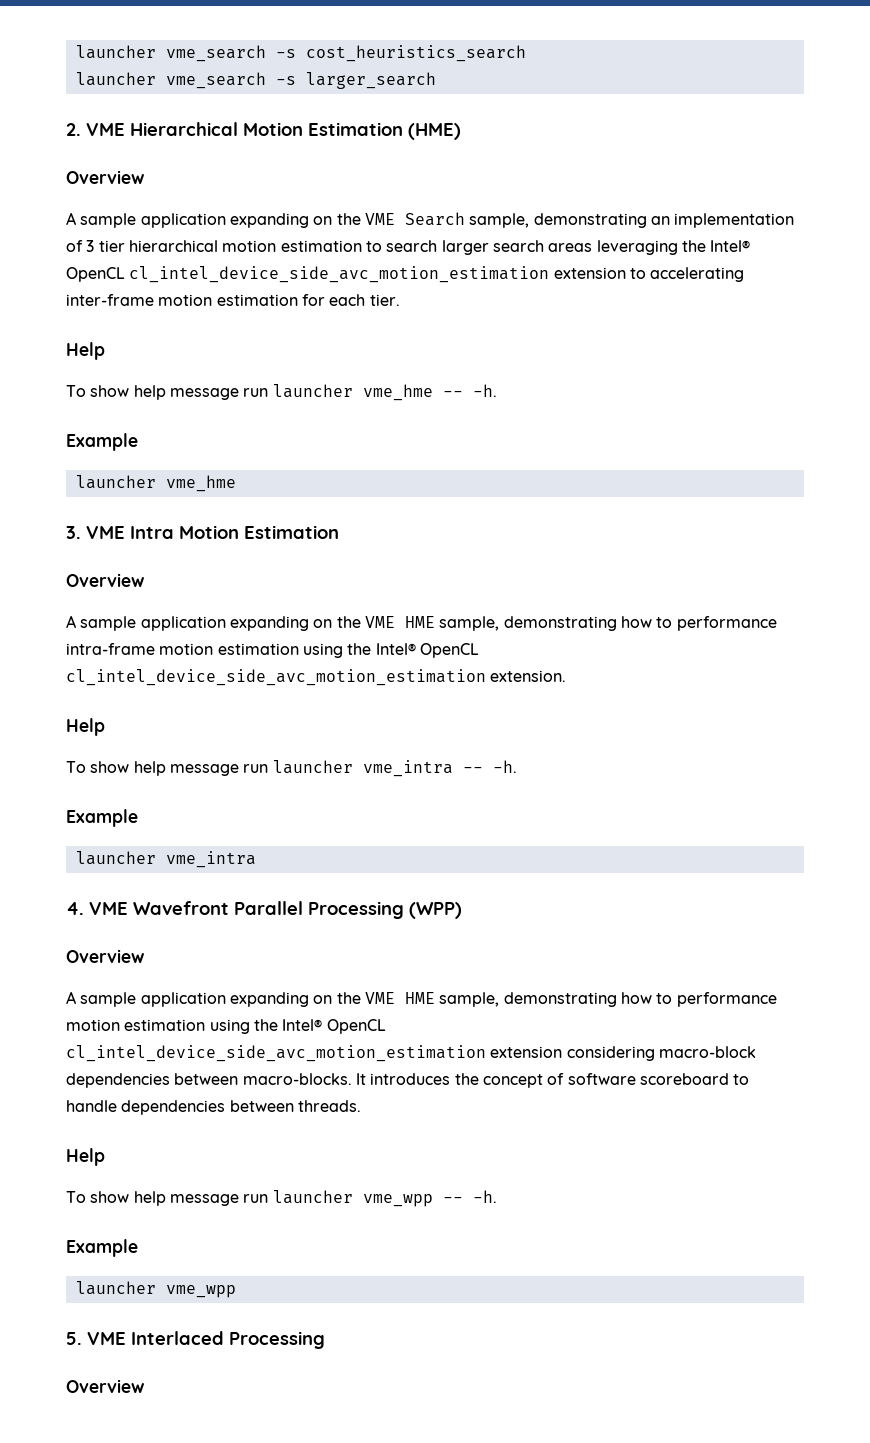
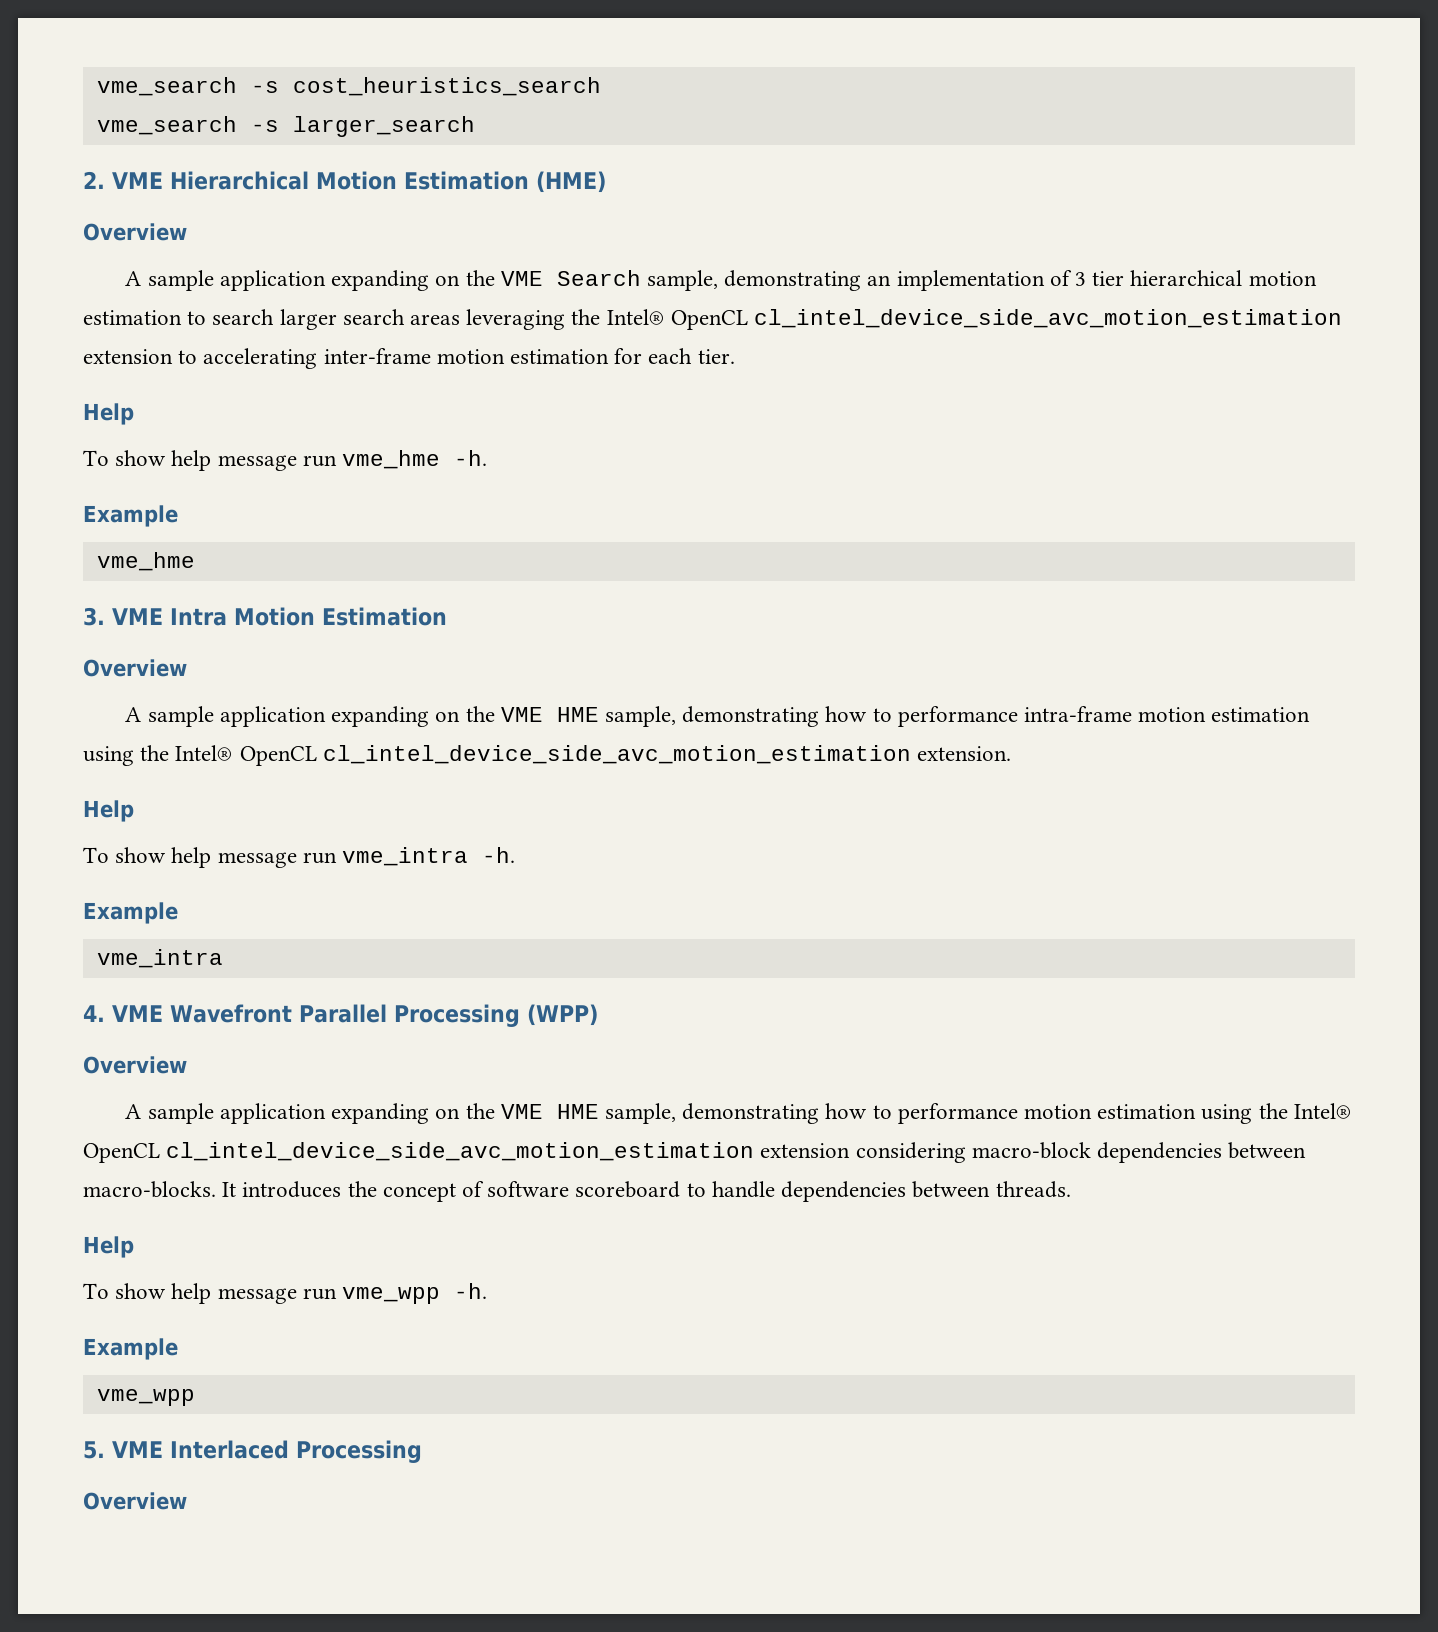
[75,45,156,59] launcher -> (96, 86) none
[75,72,156,86] launcher -> (601, 86) none
[272,384,497,401] [66,433,138,451] [75,475,156,489] launcher vme_hme -- -h. // Example // launcher -> [342,450,488,469] [83,505,178,527] vme_hme -h. // Example //
[272,760,517,777] [66,809,138,827] [75,851,156,865] launcher vme_intra -- -h. // Example // launcher -> [342,847,516,866] [83,902,178,924] vme_intra -h. // Example //
[272,1190,497,1207] [66,1239,138,1257] [75,1281,156,1295] launcher vme_wpp -- -h. // Example // launcher -> [342,1283,488,1304] [83,1338,178,1360] vme_wpp -h. // Example //

